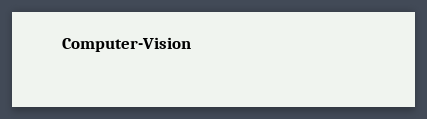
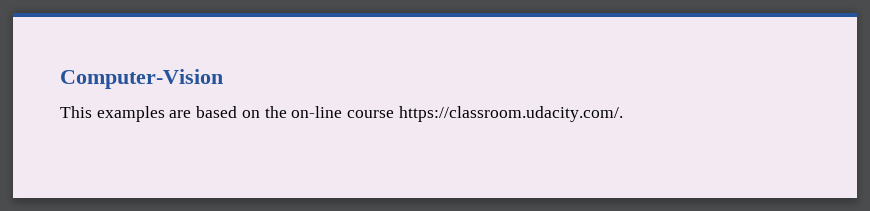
(191, 44) none -> [60,106,623,122] // This examples are based on the on-line course https://classroom.udacity.com/.

